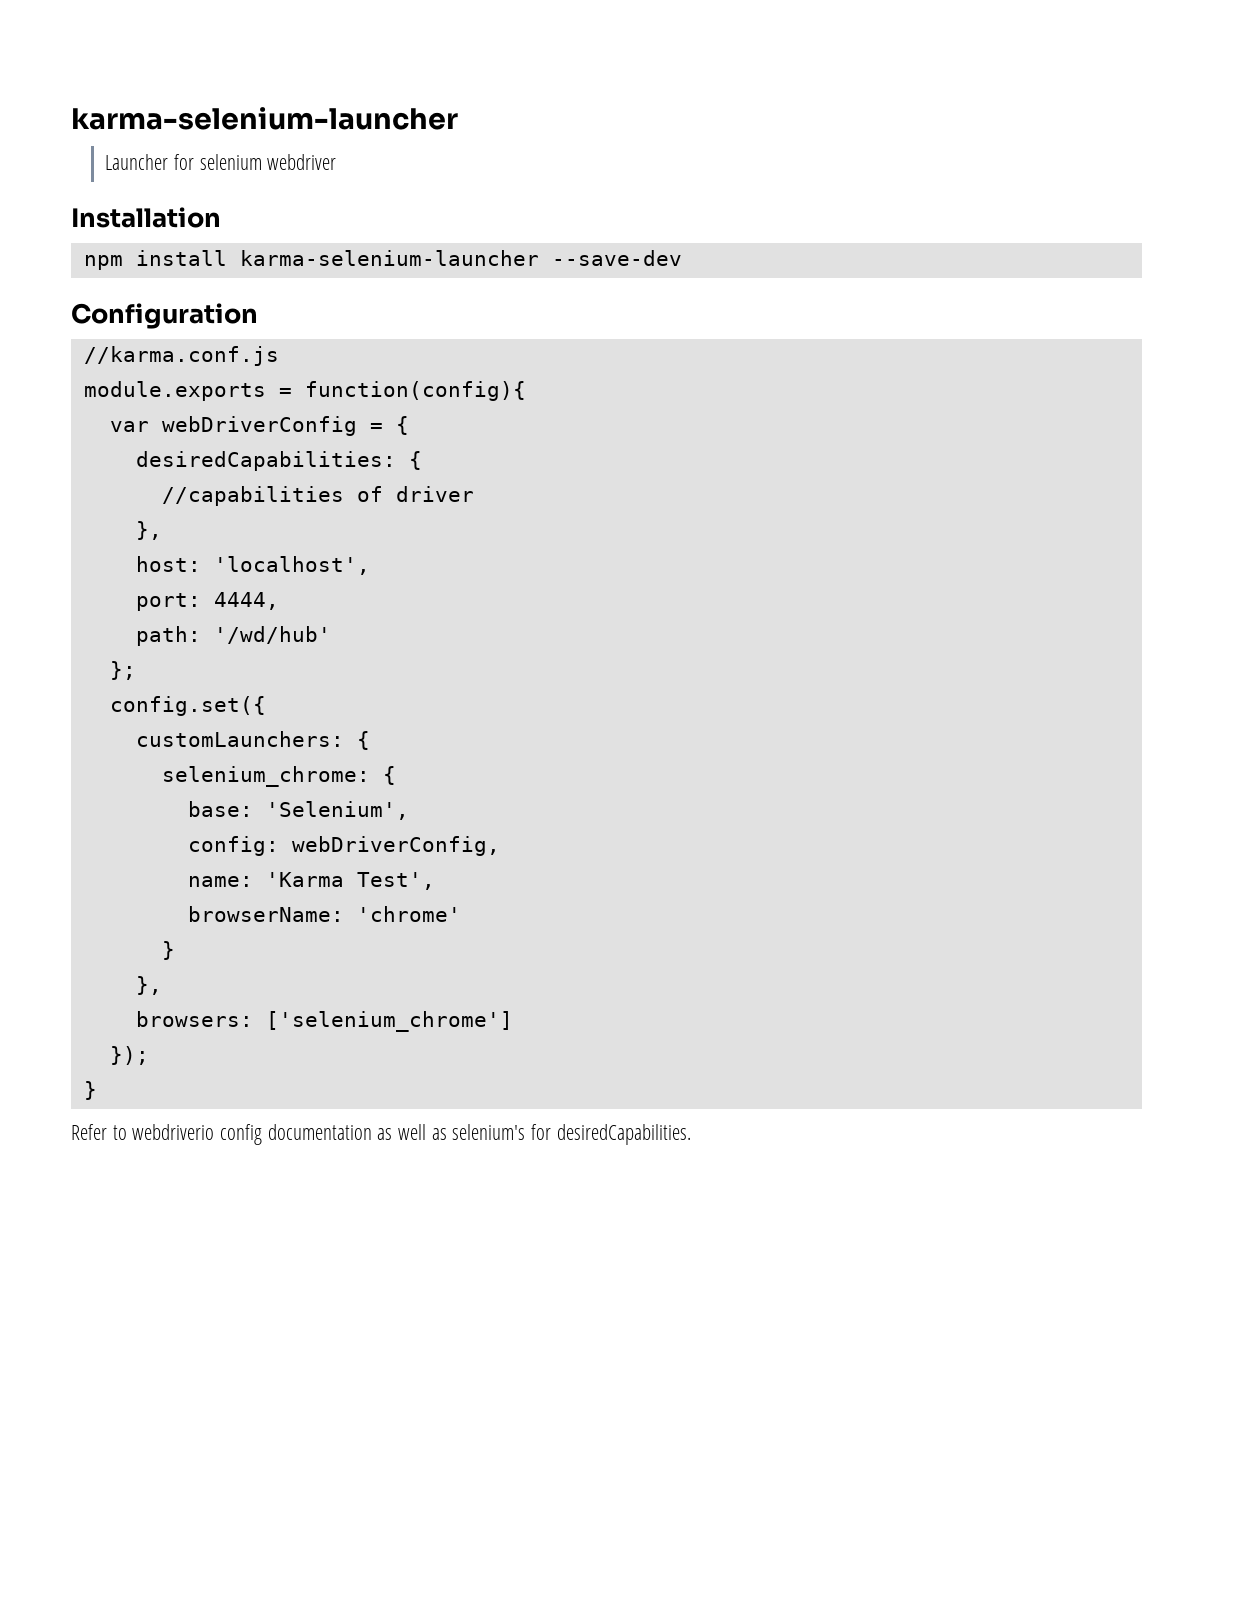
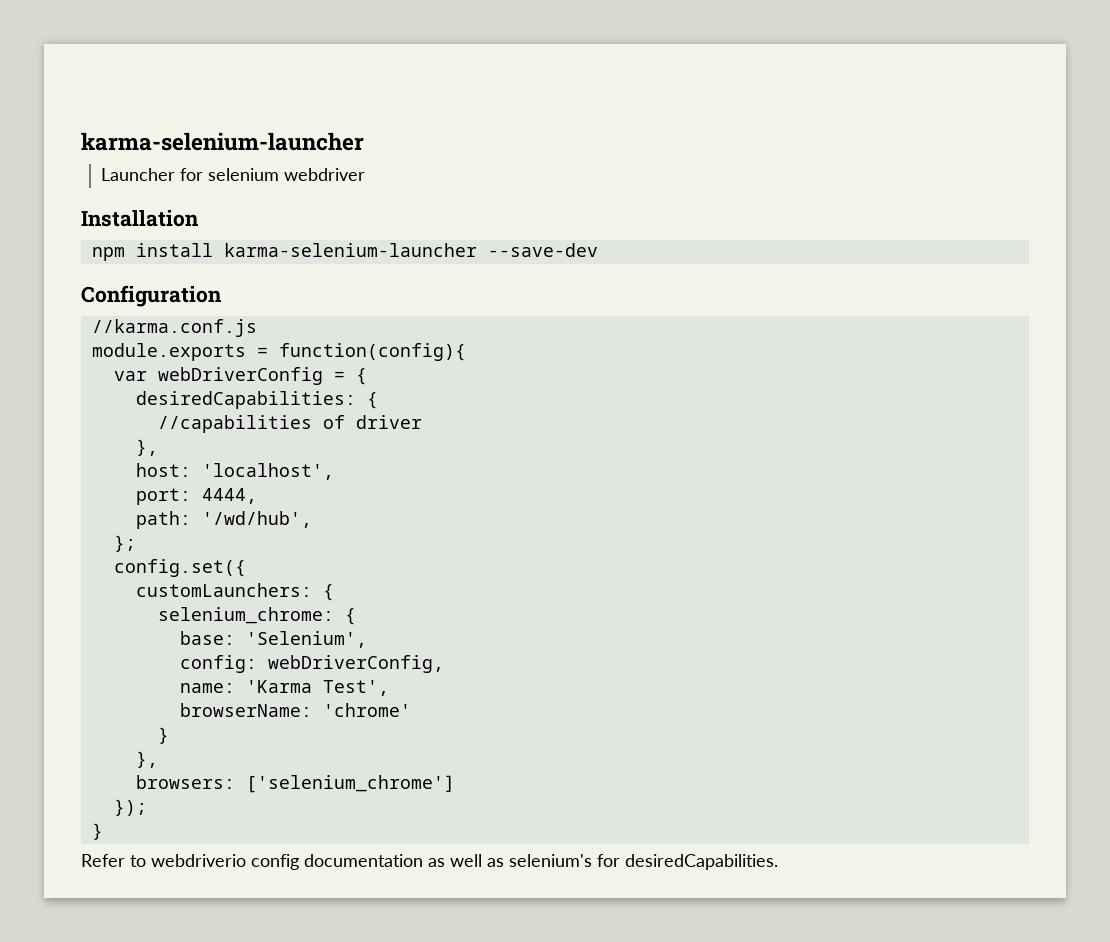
[213,626,331,644] '/wd/hub' -> [201,511,312,528] '/wd/hub',

